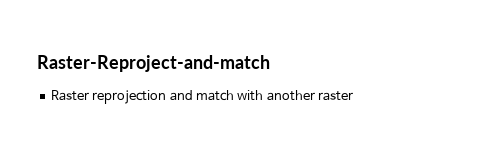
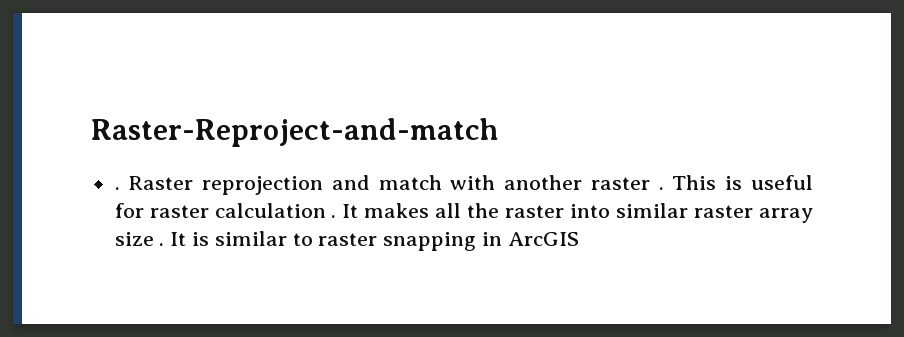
(270, 63) none -> [114,187,120,190] .
(353, 96) none -> [658,175,813,190] [114,203,813,223] [114,231,579,251] . This is useful for raster calculation . It makes all the raster into similar raster array size . It is similar to raster snapping in ArcGIS

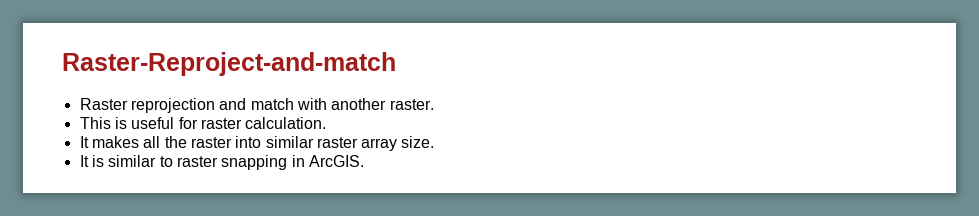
[114,187,120,190] . -> (396, 64) none
[590,177,664,190] raster . -> [389,99,434,110] raster. //
[214,203,337,218] calculation . -> [245,117,327,129] calculation. //
[114,232,165,246] size . -> [401,136,435,148] size. //
[507,232,579,246] ArcGIS -> [308,155,364,167] ArcGIS.

